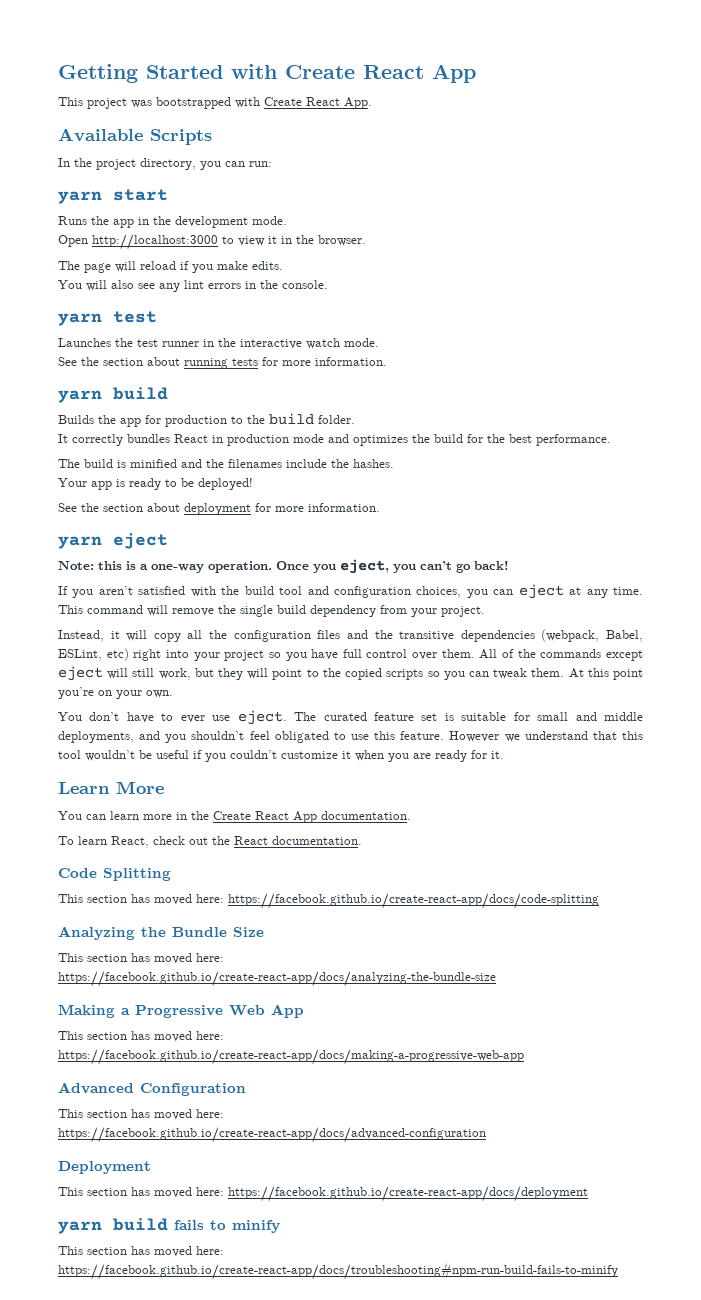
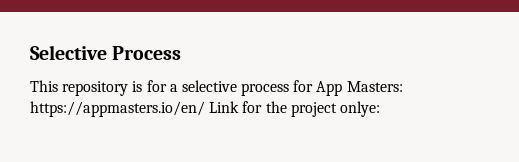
[58,64,476,83] [58,97,372,109] [58,128,212,145] [58,158,272,170] [58,189,168,204] [58,216,287,228] [58,234,366,250] [58,261,283,273] [58,280,328,292] [58,311,157,326] [58,338,379,349] [58,357,387,369] [58,387,168,403] [58,413,355,427] [58,434,611,446] [58,459,394,468] [58,478,253,490] [58,503,380,515] [58,533,168,549] [58,559,509,574] [58,584,643,599] [58,605,485,617] [58,629,644,642] [58,648,643,661] [58,666,644,681] [58,687,173,699] [58,710,643,725] [58,731,643,743] [58,750,504,762] [58,781,164,794] [58,811,411,823] [58,836,362,848] [58,868,171,881] [58,893,599,909] [58,926,264,940] [58,953,224,964] [58,971,496,987] [58,1004,304,1018] [58,1031,224,1042] [58,1049,524,1065] [58,1082,246,1096] [58,1109,224,1120] [58,1127,486,1143] [58,1161,151,1174] [58,1186,588,1202] [58,1218,280,1234] [58,1246,224,1257] [58,1262,618,1280] Getting Started with Create React App // This project was bootstrapped with Create React App. // Available Scripts // In the project directory, you can run: // yarn start // Runs the app in the development mode. // Open http://localhost:3000 to view it in the browser. // The page will reload if you make edits. // You will also see any lint errors in the console. // yarn test // Launches the test runner in the interactive watch mode. // See the section about running tests for more information. // yarn build // Builds the app for production to the build folder. // It correctly bundles React in production mode and optimizes the build for the best performance. // The build is minified and the filenames include the hashes. // Your app is ready to be deployed! // See the section about deployment for more information. // yarn eject // Note: this is a one-way operation. Once you eject, you can’t go back! // If you aren’t satisfied with the build tool and configuration choices, you can eject at any time. This command will remove the single build dependency from your project. // Instead, it will copy all the configuration files and the transitive dependencies (webpack, Babel, ESLint, etc) right into your project so you have full control over them. All of the commands except eject will still work, but they will point to the copied scripts so you can tweak them. At this point you’re on your own. // You don’t have to ever use eject. The curated feature set is suitable for small and middle deployments, and you shouldn’t feel obligated to use this feature. However we understand that this tool wouldn’t be useful if you couldn’t customize it when you are ready for it. // Learn More // You can learn more in the Create React App documentation. // To learn React, check out the React documentation. // Code Splitting // This section has moved here: https://facebook.github.io/create-react-app/docs/code-splitting // Analyzing the Bundle Size // This section has moved here: https://facebook.github.io/create-react-app/docs/analyzing-the-bundle-size // Making a Progressive Web App // This section has moved here: https://facebook.github.io/create-react-app/docs/making-a-progressive-web-app // Advanced Configuration // This section has moved here: https://facebook.github.io/create-react-app/docs/advanced-configuration // Deployment // This section has moved here: https://facebook.github.io/create-react-app/docs/deployment // yarn build fails to minify // This section has moved here: https://facebook.github.io/create-react-app/docs/troubleshooting#npm-run-build-fails-to-minify -> [30,45,182,60] [30,80,403,96] [30,101,380,117] Selective Process // This repository is for a selective process for App Masters: https://appmasters.io/en/ Link for the project onlye:

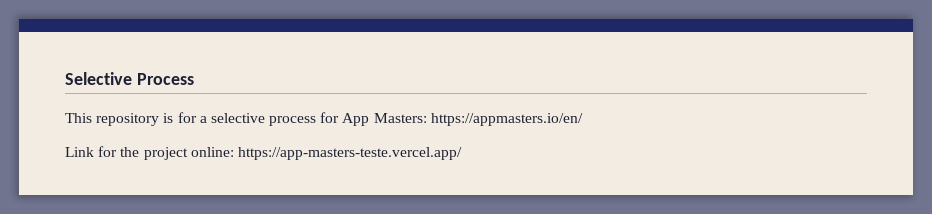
(205, 109) none -> (583, 119) //
[339,101,380,117] onlye: -> [190,147,462,160] online: https://app-masters-teste.vercel.app/

